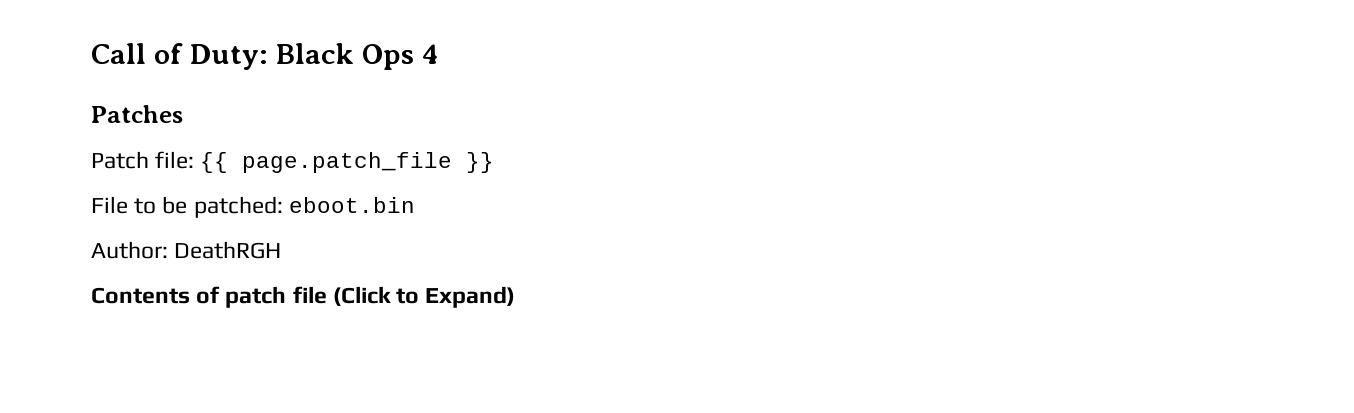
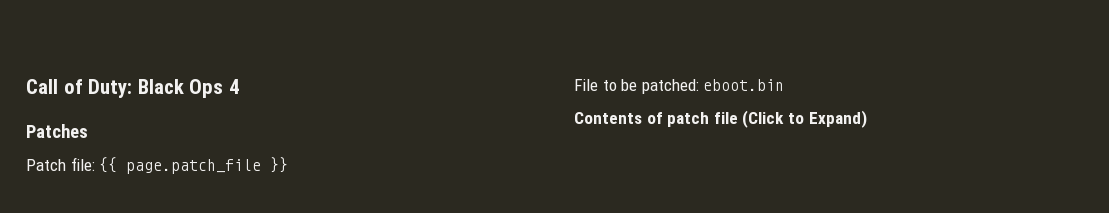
[91,241,282,259] // Author: DeathRGH -> (785, 85) none

